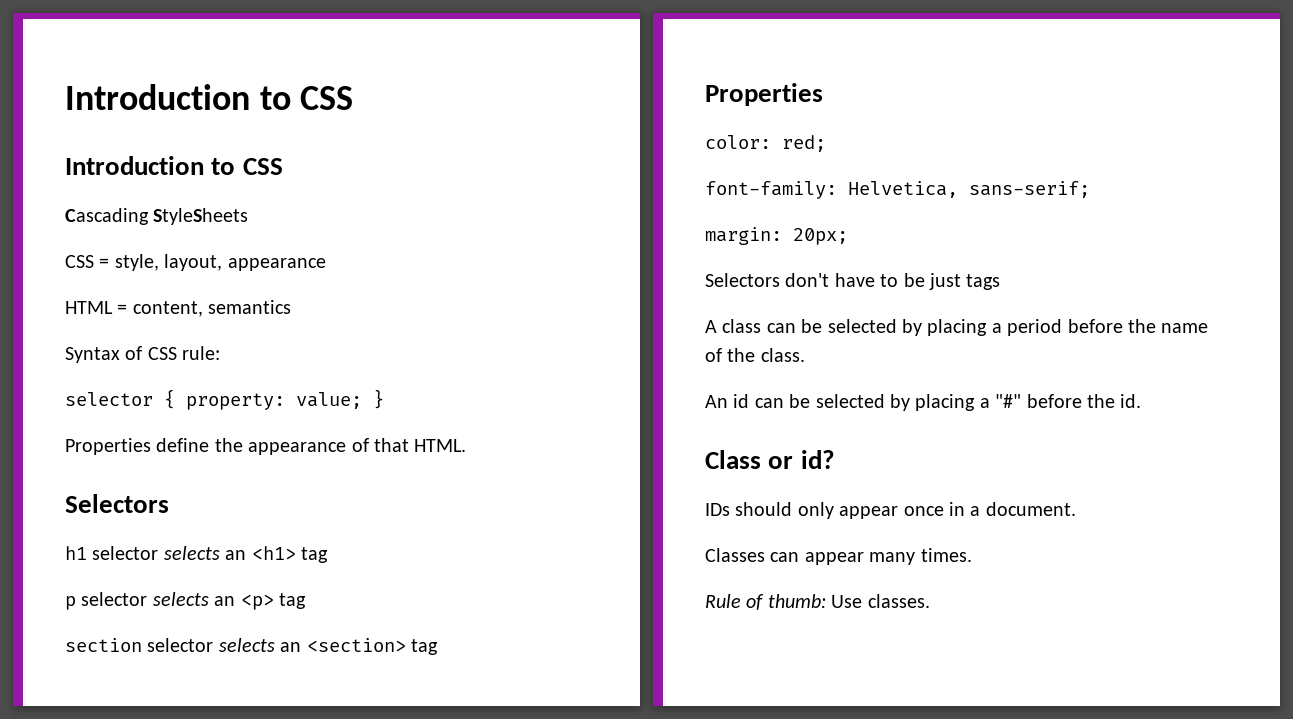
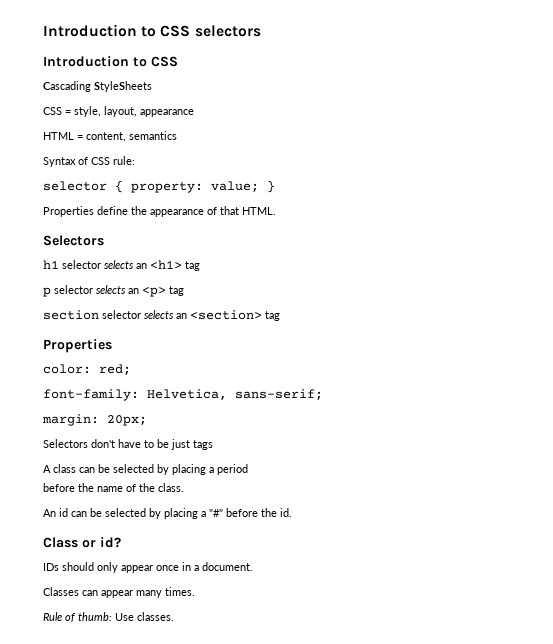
[65,84,354,110] Introduction to CSS -> [43,24,261,37] Introduction to CSS selectors
(1063, 327) none -> (248, 469) //

